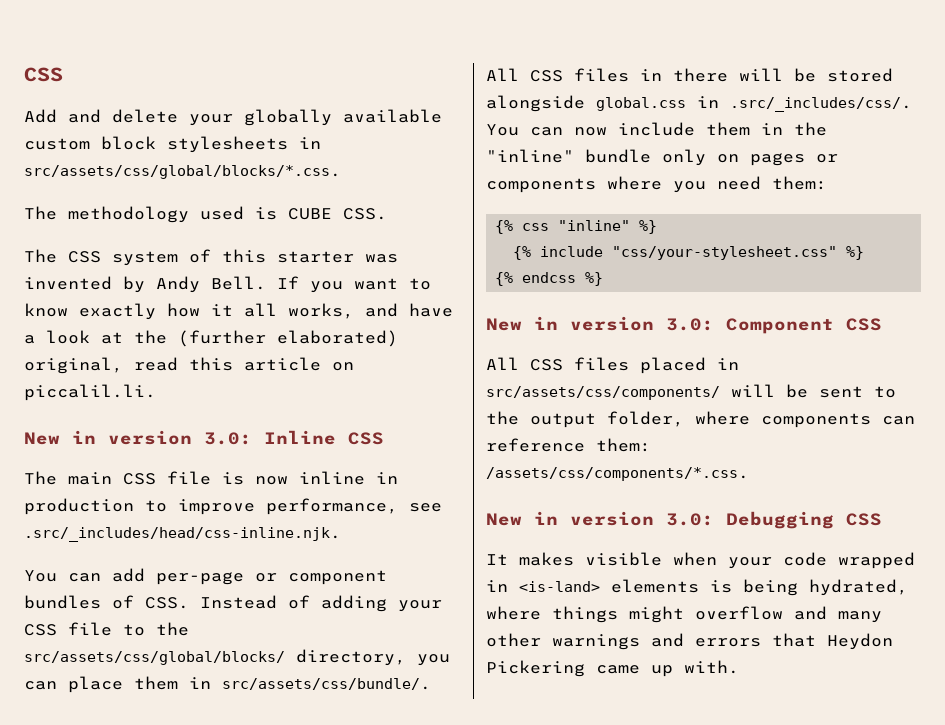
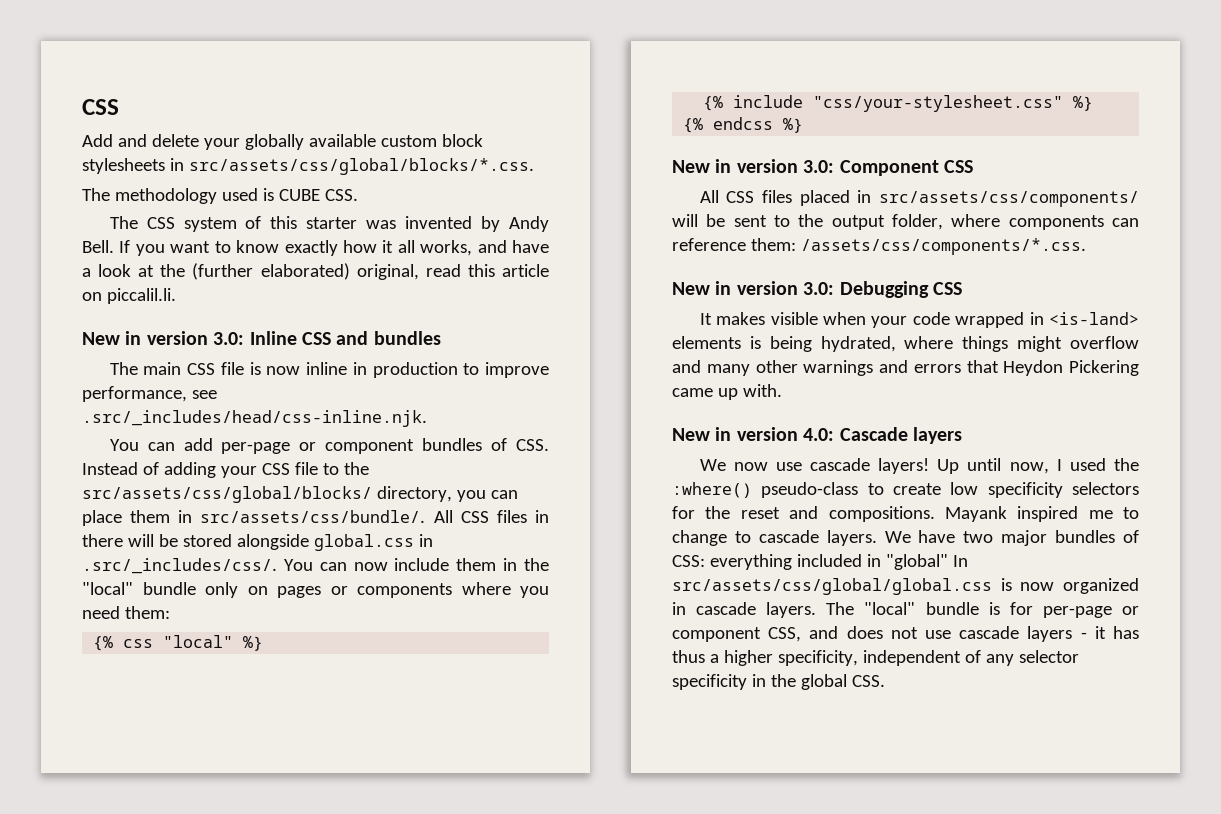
(384, 438) none -> [336,331,441,345] and bundles
[486,149,574,163] "inline" -> [82,582,133,595] "local"
[558,220,631,231] "inline" -> [163,635,234,648] "local"
(739, 667) none -> [672,427,962,444] [699,458,1140,474] [672,482,1139,498] [672,506,1139,522] [672,530,1139,546] [672,554,968,570] [672,578,1139,595] [672,602,1139,618] [672,626,1139,642] [672,650,1079,666] [672,674,885,690] // New in version 4.0: Cascade layers // We now use cascade layers! Up until now, I used the :where() pseudo-class to create low specificity selectors for the reset and compositions. Mayank inspired me to change to cascade layers. We have two major bundles of CSS: everything included in "global" In src/assets/css/global/global.css is now organized in cascade layers. The "local" bundle is for per-page or component CSS, and does not use cascade layers - it has thus a higher specificity, independent of any selector specificity in the global CSS.

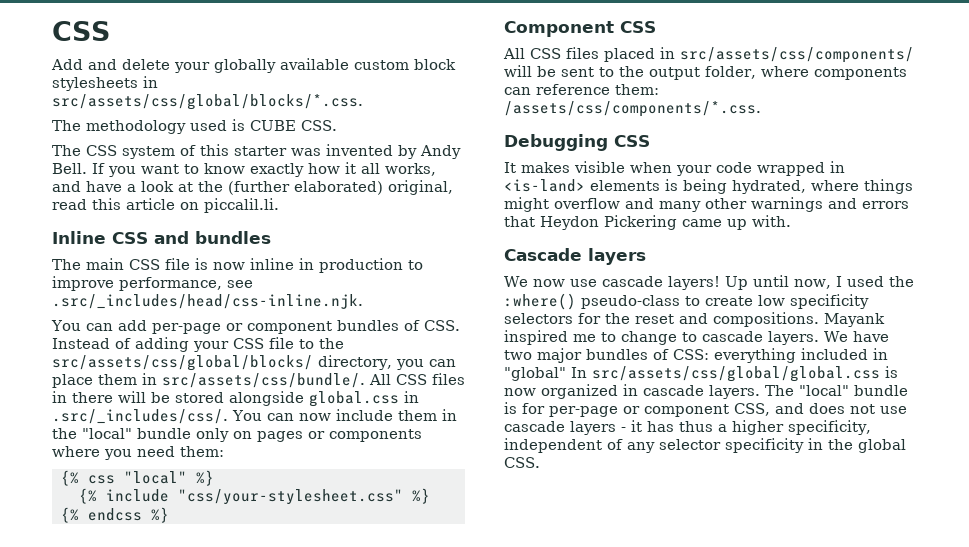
[82,331,245,345] New in version 3.0: -> (279, 205) none
[672,159,835,173] New in version 3.0: -> (169, 515) none
[672,281,835,295] New in version 3.0: -> (761, 109) none
[672,427,835,441] New in version 4.0: -> (791, 221) none

